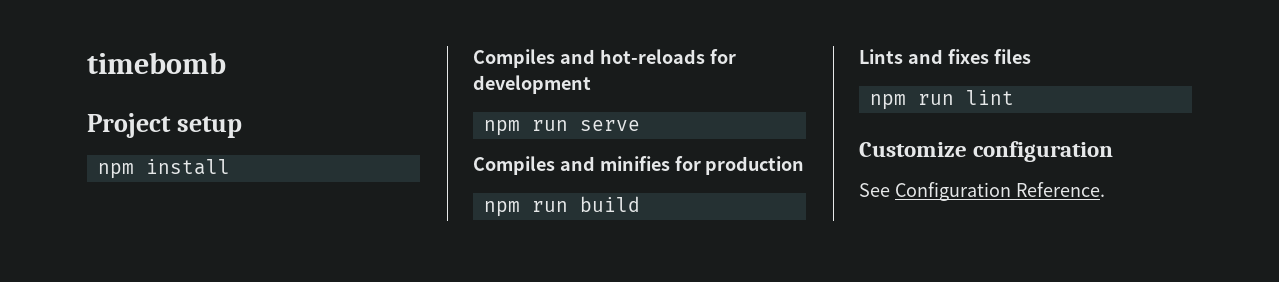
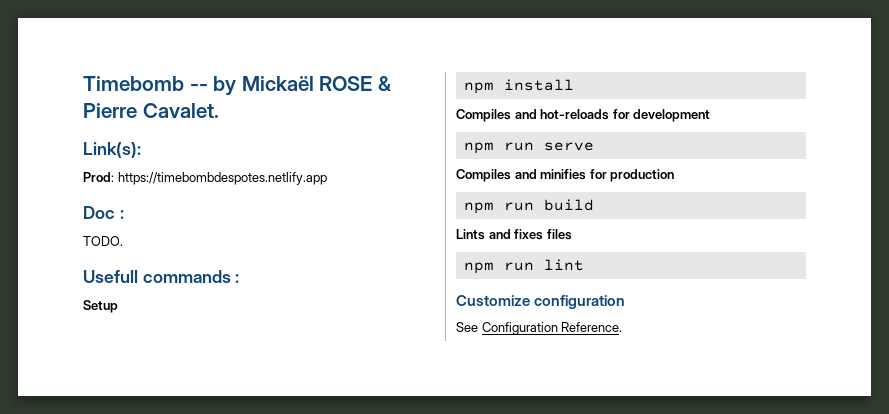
[87,52,226,74] [87,113,243,138] timebomb // Project setup -> [83,76,392,96] [83,103,219,118] [83,142,141,158] [83,172,327,185] [83,206,124,219] [83,236,123,246] [83,270,240,283] [83,300,118,313] Timebomb -- by Mickaël ROSE & Pierre Cavalet. // Link(s): // Prod: https://timebombdespotes.netlify.app // Doc : // TODO. // Usefull commands : // Setup

